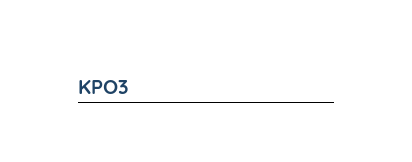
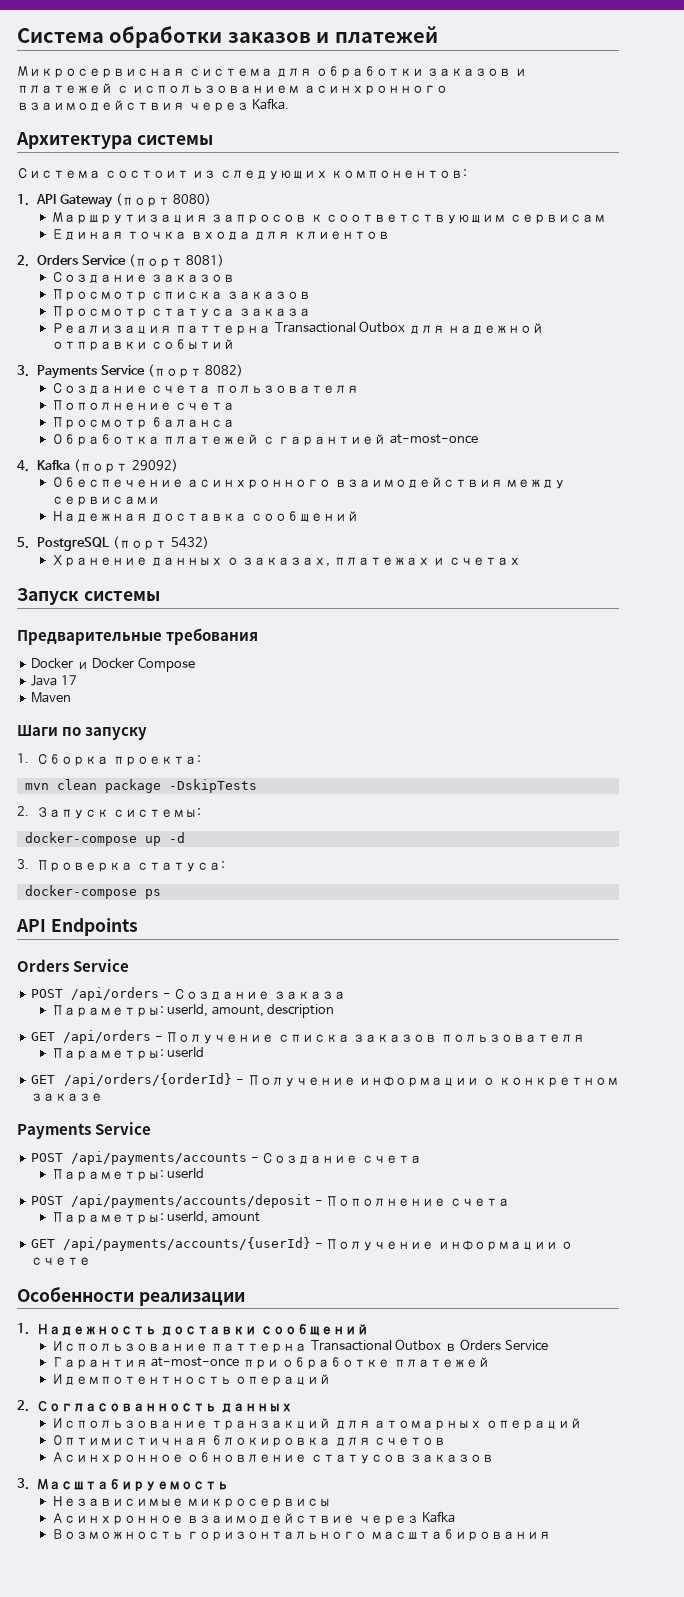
[78,80,128,94] KPO3 -> [17,26,438,48] [17,66,527,78] [17,83,448,95] [17,98,290,112] [16,132,213,149] [17,168,468,180] [17,193,212,208] [51,212,606,224] [51,229,390,240] [17,254,225,268] [51,272,236,283] [51,289,311,301] [51,306,311,318] [51,321,545,335] [51,339,236,351] [17,364,244,379] [51,383,359,394] [51,400,236,411] [51,417,236,429] [51,434,478,446] [17,459,178,473] [51,477,567,489] [51,496,160,506] [51,511,359,522] [17,536,209,551] [51,555,521,567] [17,588,160,605] [17,628,259,645] [31,657,195,672] [31,675,77,686] [31,692,72,703] [17,725,148,740] [17,753,201,766] [24,779,257,793] [17,806,201,819] [24,832,185,846] [17,859,225,872] [24,885,161,899] [16,918,138,936] [17,959,130,972] [31,987,346,1001] [51,1004,335,1018] [31,1030,585,1044] [51,1047,205,1060] [31,1073,619,1087] [31,1093,104,1102] [17,1122,152,1139] [31,1151,422,1165] [51,1168,205,1181] [31,1194,510,1208] [51,1211,260,1224] [31,1237,574,1251] [31,1257,92,1266] [17,1286,245,1306] [17,1323,369,1336] [51,1339,548,1353] [51,1357,490,1369] [51,1374,332,1386] [17,1400,293,1413] [51,1418,582,1430] [51,1435,447,1447] [51,1452,495,1464] [17,1478,230,1492] [51,1496,332,1508] [51,1511,456,1525] [51,1529,551,1541] Система обработки заказов и платежей // Микросервисная система для обработки заказов и платежей с использованием асинхронного взаимодействия через Kafka. // Архитектура системы // Система состоит из следующих компонентов: // 1. API Gateway (порт 8080) // Маршрутизация запросов к соответствующим сервисам // Единая точка входа для клиентов // 2. Orders Service (порт 8081) // Создание заказов // Просмотр списка заказов // Просмотр статуса заказа // Реализация паттерна Transactional Outbox для надежной отправки событий // 3. Payments Service (порт 8082) // Создание счета пользователя // Пополнение счета // Просмотр баланса // Обработка платежей с гарантией at-most-once // 4. Kafka (порт 29092) // Обеспечение асинхронного взаимодействия между сервисами // Надежная доставка сообщений // 5. PostgreSQL (порт 5432) // Хранение данных о заказах, платежах и счетах // Запуск системы // Предварительные требования // Docker и Docker Compose // Java 17 // Maven // Шаги по запуску // 1. Сборка проекта: // mvn clean package -DskipTests // 2. Запуск системы: // docker-compose up -d // 3. Проверка статуса: // docker-compose ps // API Endpoints // Orders Service // POST /api/orders - Создание заказа // Параметры: userId, amount, description // GET /api/orders - Получение списка заказов пользователя // Параметры: userId // GET /api/orders/{orderId} - Получение информации о конкретном заказе // Payments Service // POST /api/payments/accounts - Создание счета // Параметры: userId // POST /api/payments/accounts/deposit - Пополнение счета // Параметры: userId, amount // GET /api/payments/accounts/{userId} - Получение информации о счете // Особенности реализации // 1. Надежность доставки сообщений // Использование паттерна Transactional Outbox в Orders Service // Гарантия at-most-once при обработке платежей // Идемпотентность операций // 2. Согласованность данных // Использование транзакций для атомарных операций // Оптимистичная блокировка для счетов // Асинхронное обновление статусов заказов // 3. Масштабируемость // Независимые микросервисы // Асинхронное взаимодействие через Kafka // Возможность горизонтального масштабирования

